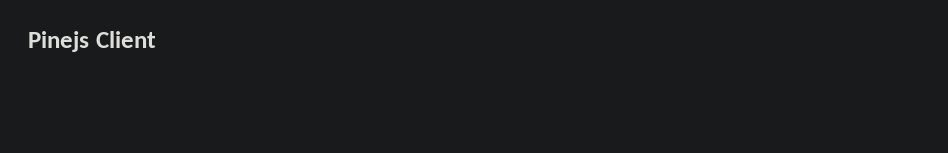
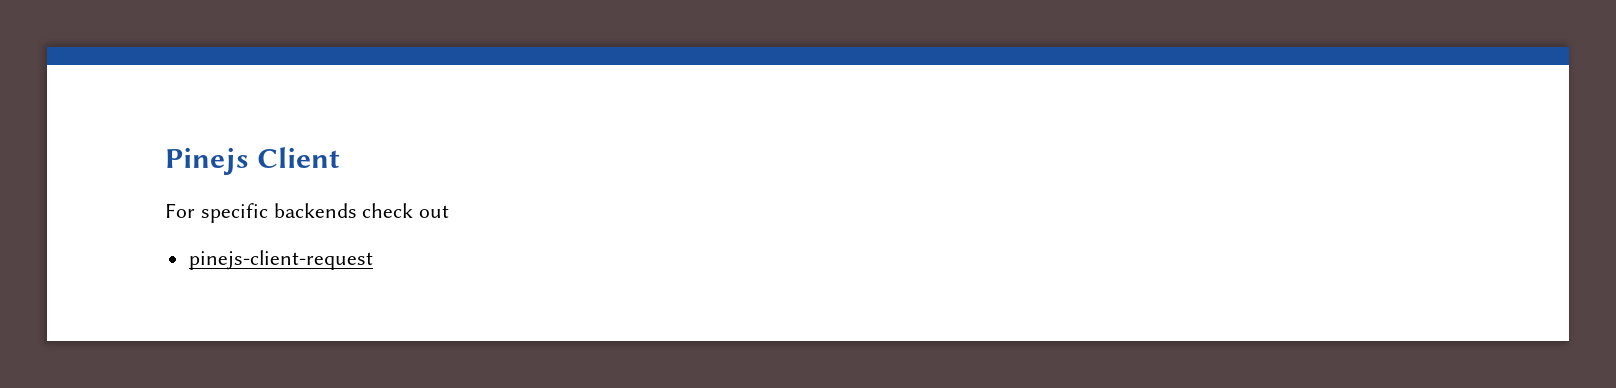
(156, 39) none -> [165,203,450,223] [188,250,373,270] // For specific backends check out // pinejs-client-request

